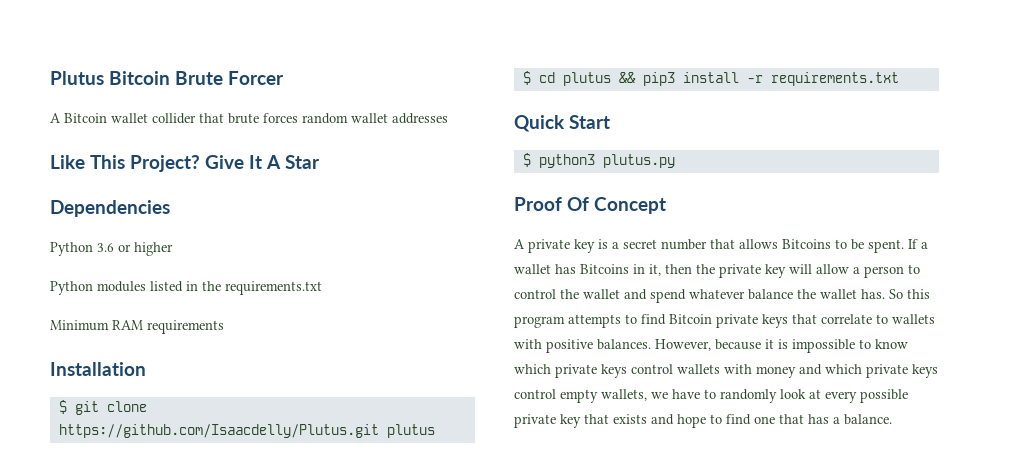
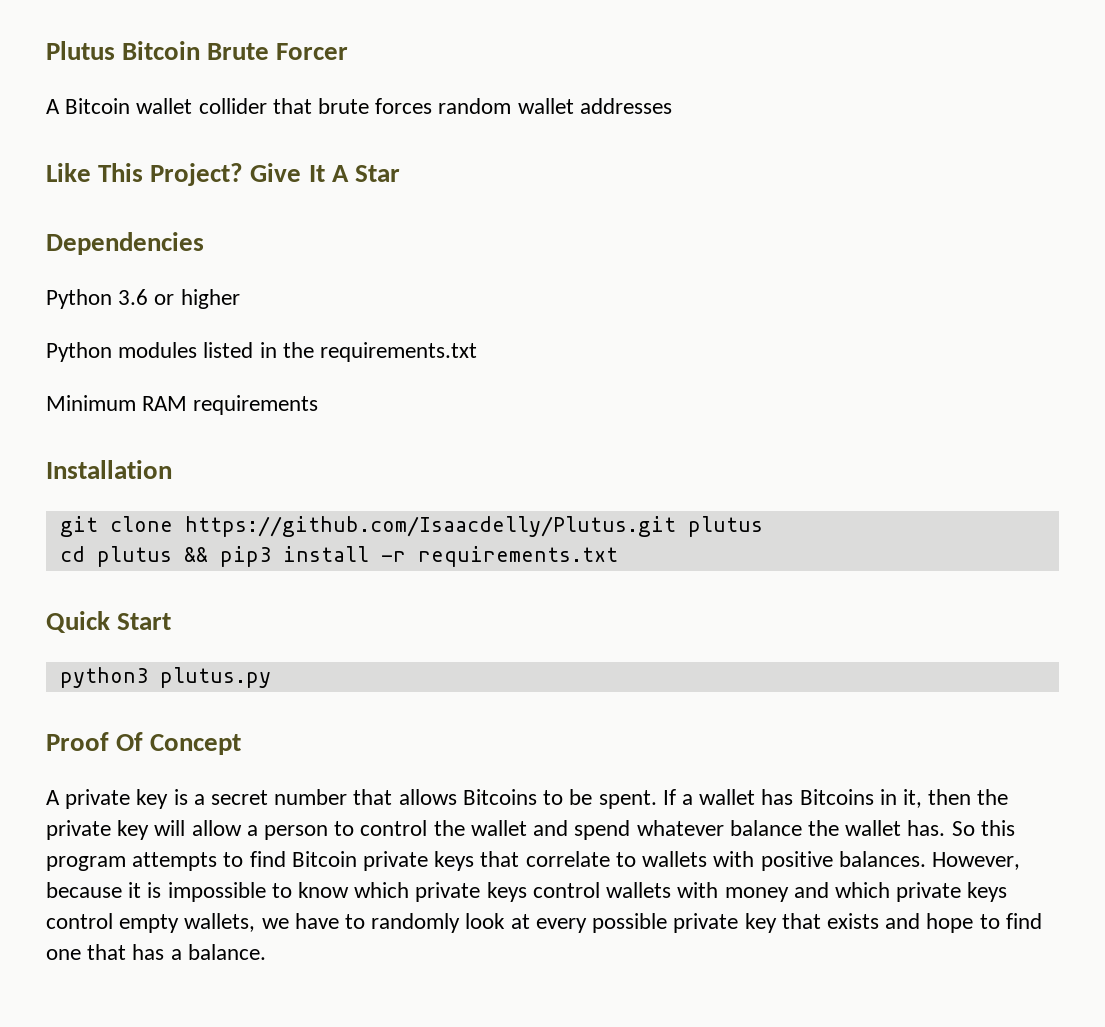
[58,400,67,414] $ -> (172, 469) none
[522,71,531,85] $ -> (763, 526) none
[522,153,531,167] $ -> (172, 621) none

